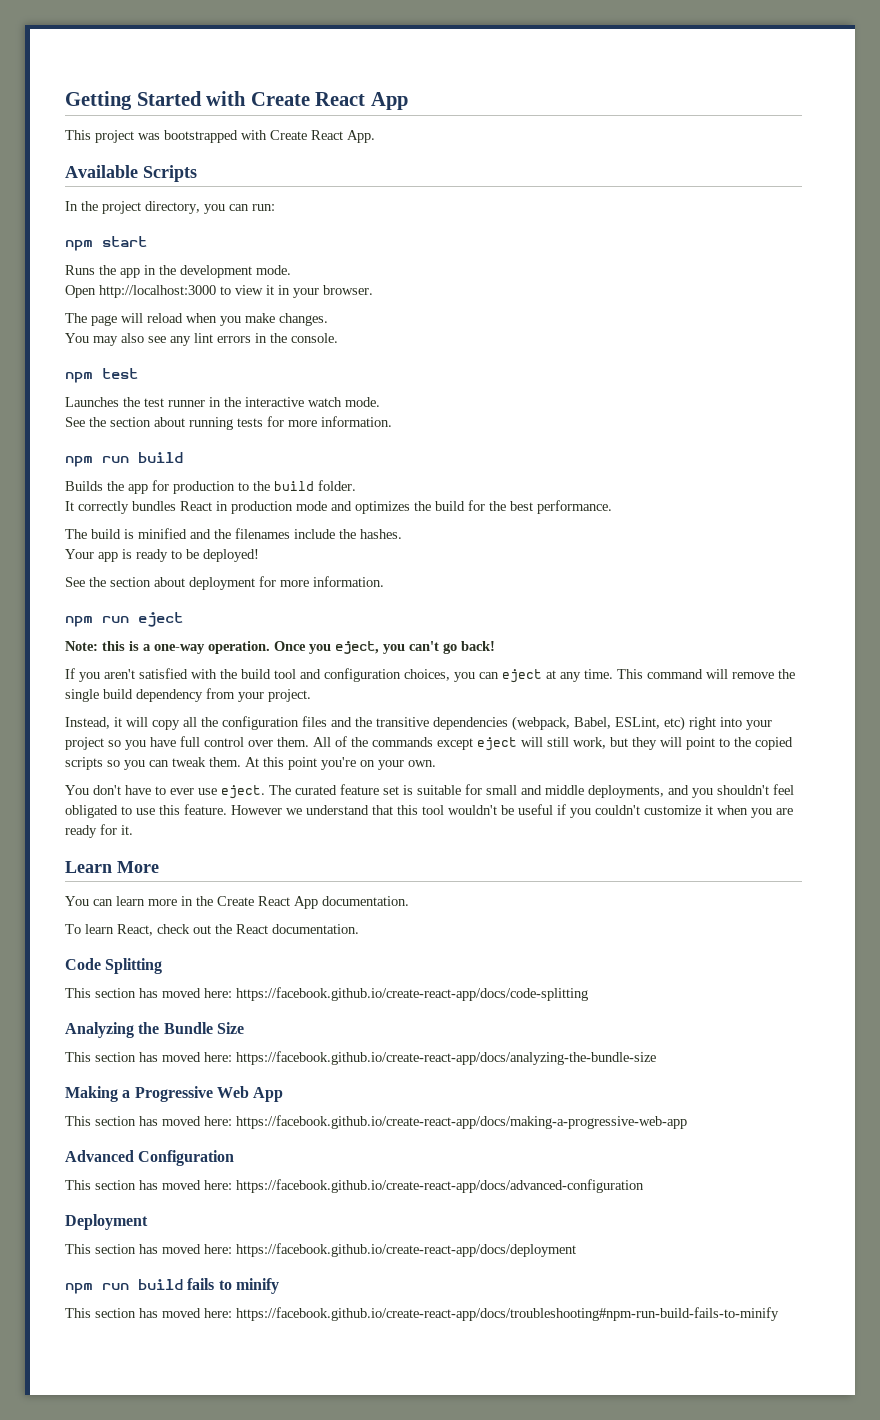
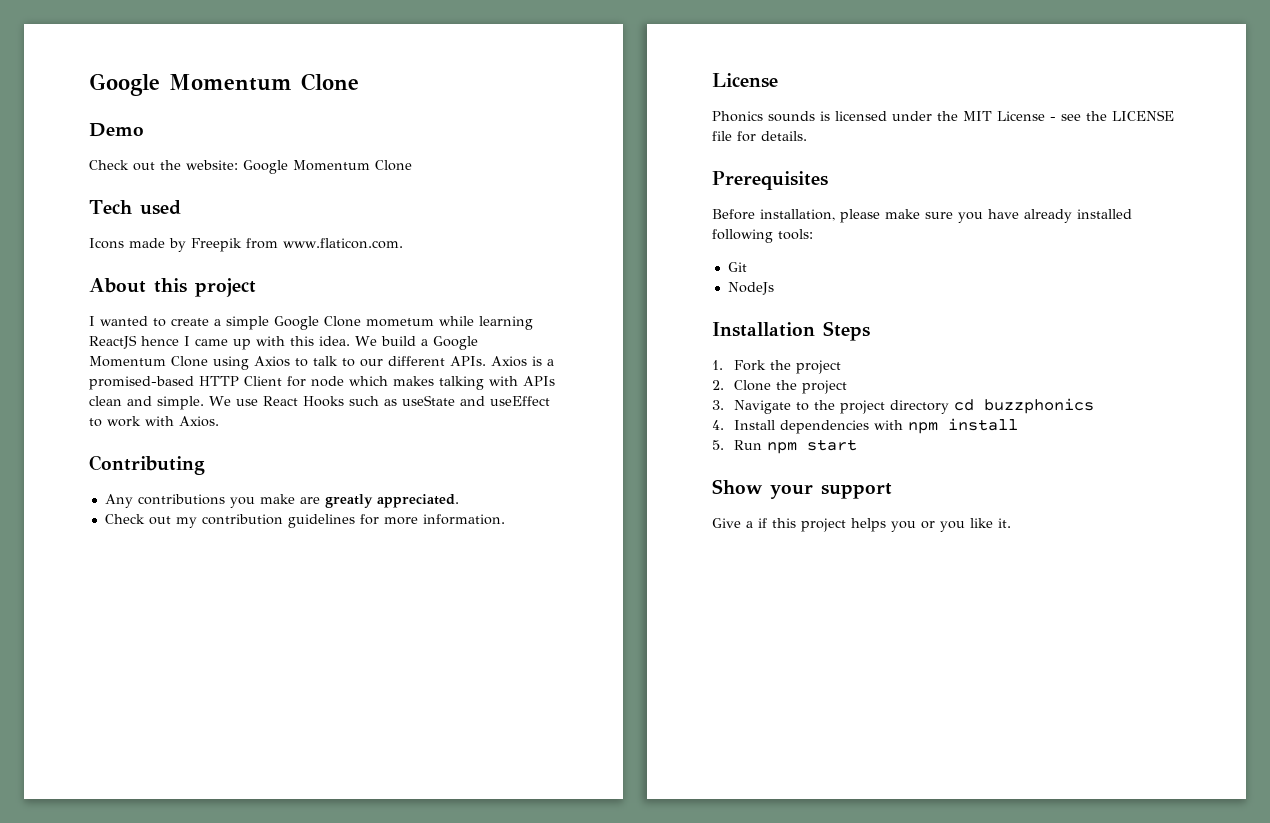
[65,91,408,110] [65,130,375,143] [65,165,197,182] [65,201,275,214] [65,236,147,251] [65,265,291,278] [65,285,373,298] [65,313,328,326] [65,333,338,346] [65,368,138,383] [65,397,380,407] [65,416,392,430] [65,452,183,467] [65,480,356,494] [65,500,612,514] [65,528,402,539] [65,549,259,562] [65,576,384,590] [65,612,183,627] [65,641,495,654] [65,668,795,683] [65,688,311,702] [65,716,772,731] [65,736,793,751] [65,757,436,770] [65,784,794,799] [65,804,793,818] [65,824,133,838] [65,861,159,873] [65,896,409,909] [65,924,359,936] [65,958,163,974] [65,987,588,1001] [65,1022,244,1038] [65,1051,656,1065] [65,1086,284,1102] [65,1115,687,1129] [65,1150,235,1166] [65,1179,644,1193] [65,1214,148,1230] [65,1243,576,1257] [65,1278,279,1294] [65,1307,779,1321] Getting Started with Create React App // This project was bootstrapped with Create React App. // Available Scripts // In the project directory, you can run: // npm start // Runs the app in the development mode. // Open http://localhost:3000 to view it in your browser. // The page will reload when you make changes. // You may also see any lint errors in the console. // npm test // Launches the test runner in the interactive watch mode. // See the section about running tests for more information. // npm run build // Builds the app for production to the build folder. // It correctly bundles React in production mode and optimizes the build for the best performance. // The build is minified and the filenames include the hashes. // Your app is ready to be deployed! // See the section about deployment for more information. // npm run eject // Note: this is a one-way operation. Once you eject, you can't go back! // If you aren't satisfied with the build tool and configuration choices, you can eject at any time. This command will remove the single build dependency from your project. // Instead, it will copy all the configuration files and the transitive dependencies (webpack, Babel, ESLint, etc) right into your project so you have full control over them. All of the commands except eject will still work, but they will point to the copied scripts so you can tweak them. At this point you're on your own. // You don't have to ever use eject. The curated feature set is suitable for small and middle deployments, and you shouldn't feel obligated to use this feature. However we understand that this tool wouldn't be useful if you couldn't customize it when you are ready for it. // Learn More // You can learn more in the Create React App documentation. // To learn React, check out the React documentation. // Code Splitting // This section has moved here: https://facebook.github.io/create-react-app/docs/code-splitting // Analyzing the Bundle Size // This section has moved here: https://facebook.github.io/create-react-app/docs/analyzing-the-bundle-size // Making a Progressive Web App // This section has moved here: https://facebook.github.io/create-react-app/docs/making-a-progressive-web-app // Advanced Configuration // This section has moved here: https://facebook.github.io/create-react-app/docs/advanced-configuration // Deployment // This section has moved here: https://facebook.github.io/create-react-app/docs/deployment // npm run build fails to minify // This section has moved here: https://facebook.github.io/create-react-app/docs/troubleshooting#npm-run-build-fails-to-minify -> [89,73,359,96] [89,123,144,137] [89,160,412,174] [89,200,181,215] [89,238,403,252] [89,278,256,297] [89,316,533,330] [89,335,478,350] [89,356,554,370] [89,376,555,390] [89,395,550,410] [89,416,219,427] [89,455,205,475] [104,494,459,508] [104,514,505,528] [712,73,778,88] [712,110,1174,122] [712,131,807,142] [712,171,828,190] [712,209,1132,223] [712,229,813,243] [727,262,747,272] [727,282,774,295] [712,321,870,341] [712,360,842,374] [712,380,848,394] [712,398,1095,414] [712,418,1019,434] [712,439,858,454] [712,479,892,499] [712,518,1011,532] Google Momentum Clone // Demo // Check out the website: Google Momentum Clone // Tech used // Icons made by Freepik from www.flaticon.com. // About this project // I wanted to create a simple Google Clone mometum while learning ReactJS hence I came up with this idea. We build a Google Momentum Clone using Axios to talk to our different APIs. Axios is a promised-based HTTP Client for node which makes talking with APIs clean and simple. We use React Hooks such as useState and useEffect to work with Axios. // Contributing // Any contributions you make are greatly appreciated. // Check out my contribution guidelines for more information. // License // Phonics sounds is licensed under the MIT License - see the LICENSE file for details. // Prerequisites // Before installation, please make sure you have already installed following tools: // Git // NodeJs // Installation Steps // 1. Fork the project // 2. Clone the project // 3. Navigate to the project directory cd buzzphonics // 4. Install dependencies with npm install // 5. Run npm start // Show your support // Give a if this project helps you or you like it.

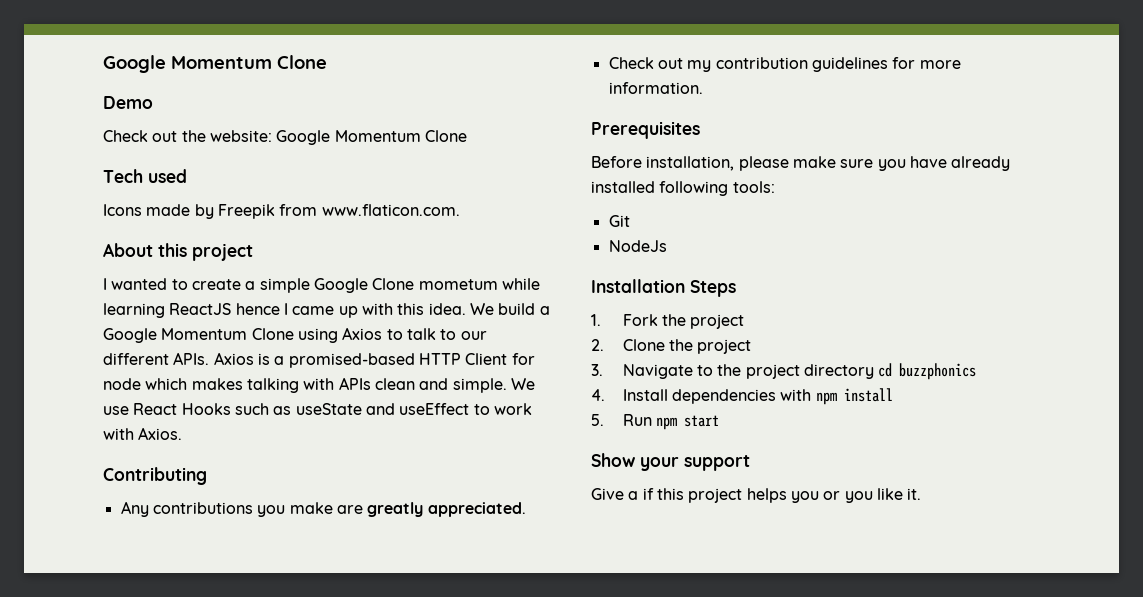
[712,73,778,88] [712,110,1174,122] [712,131,807,142] // License // Phonics sounds is licensed under the MIT License - see the LICENSE file for details. -> (703, 88) none

